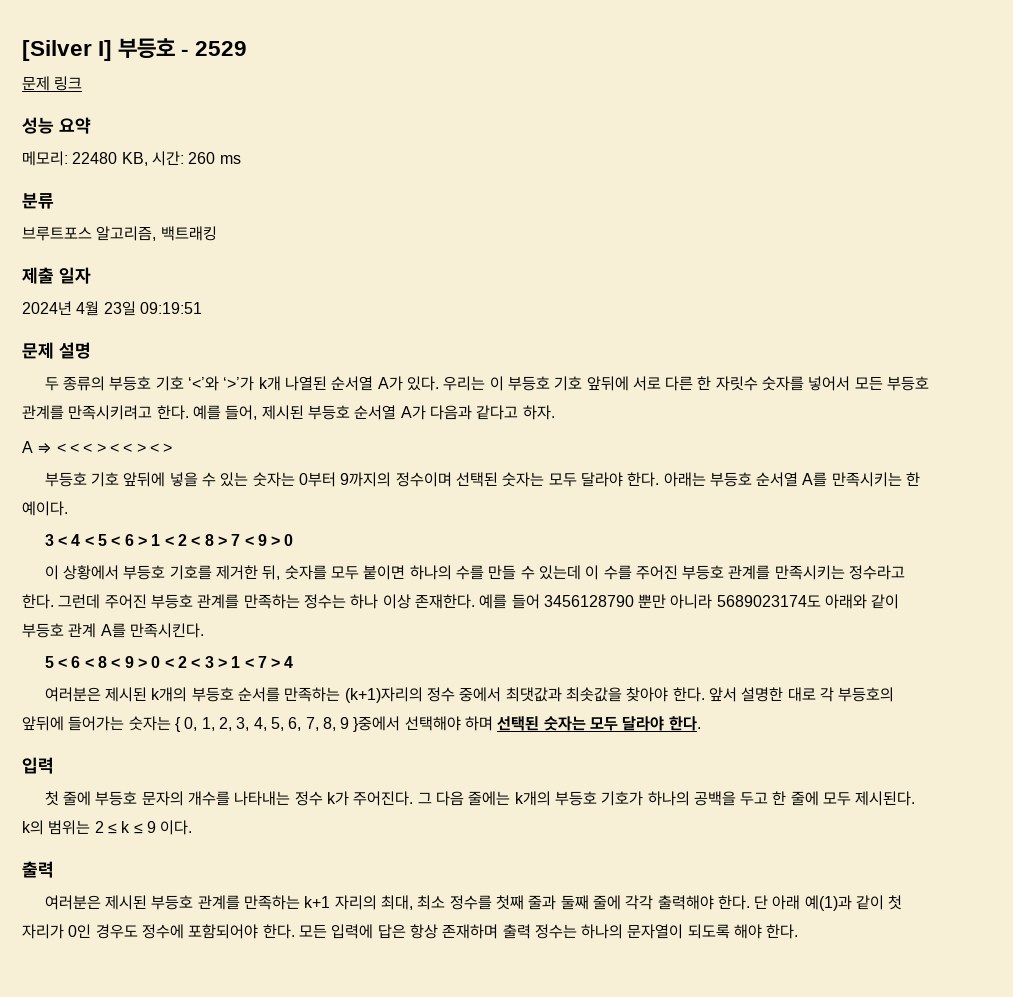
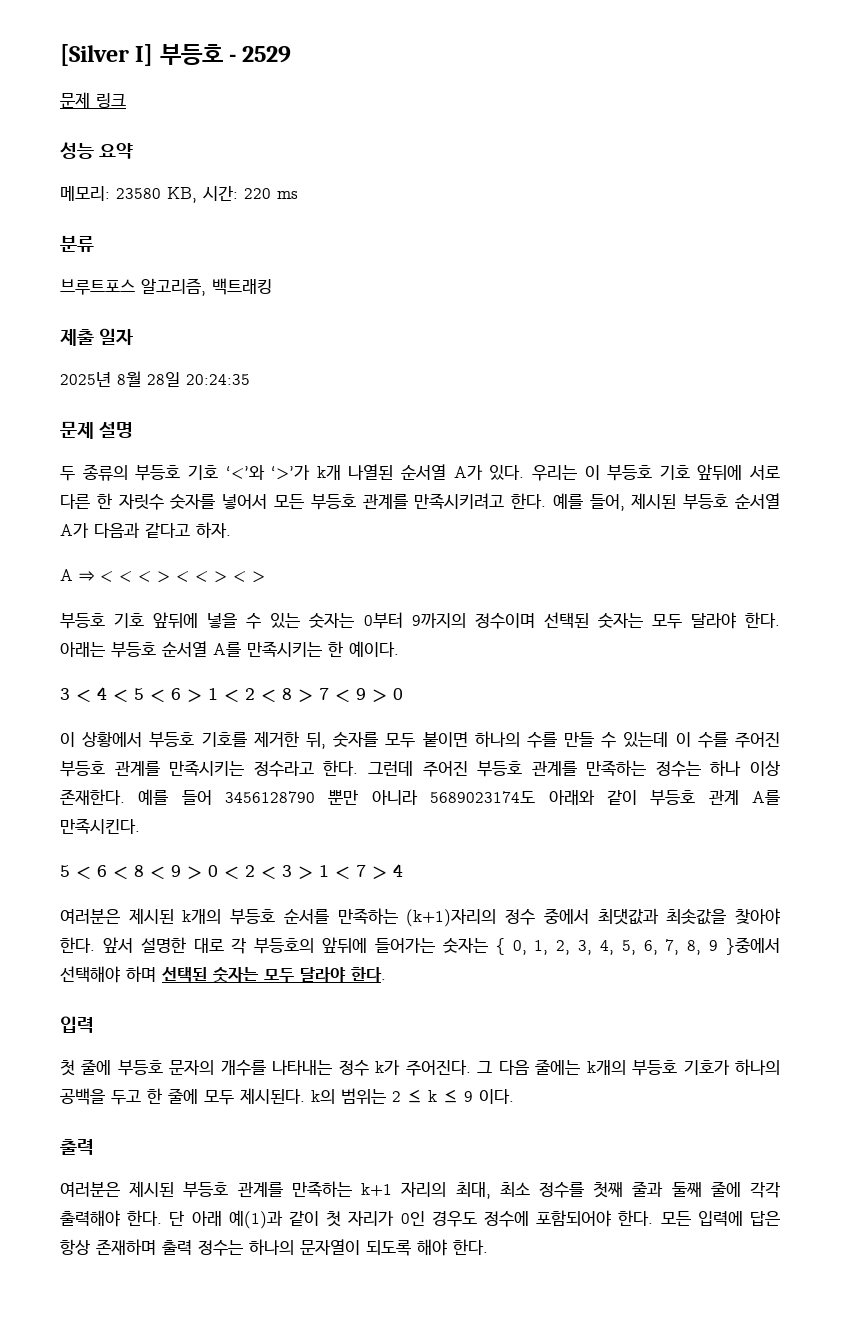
[72,152,118,164] 22480 -> [116,188,161,199] 23580
[188,152,216,164] 260 -> [244,188,271,199] 220
[22,301,202,316] 2024년 4월 23일 09:19:51 -> [60,371,250,387] 2025년 8월 28일 20:24:35

